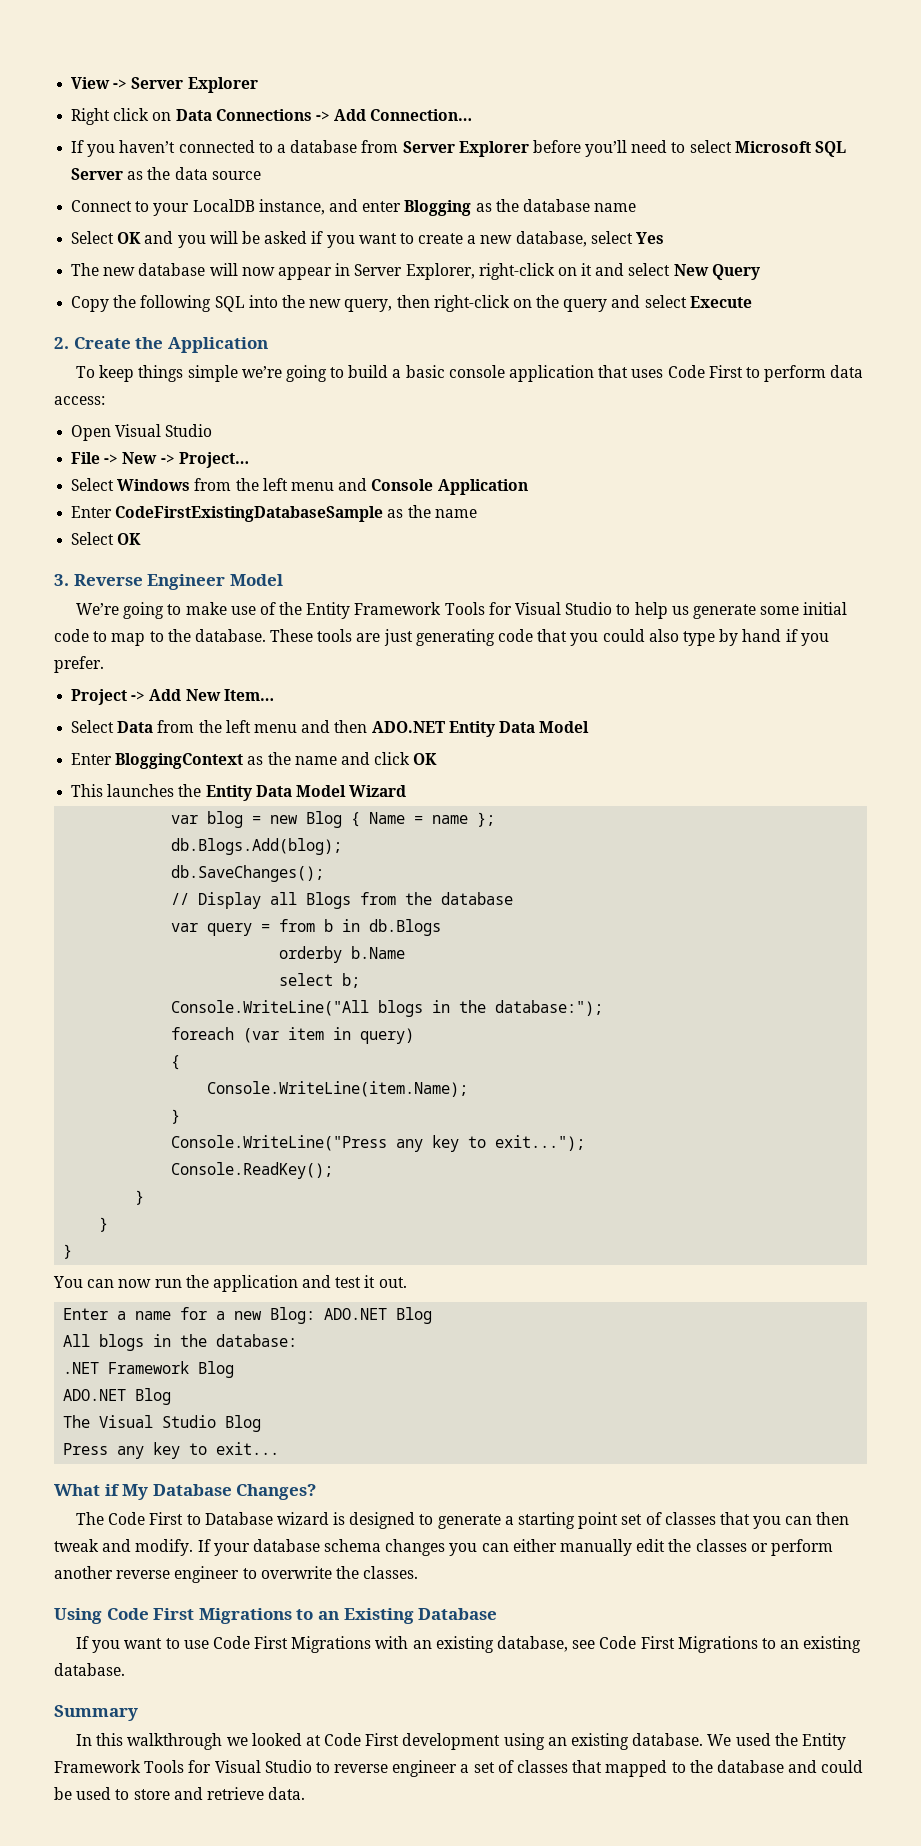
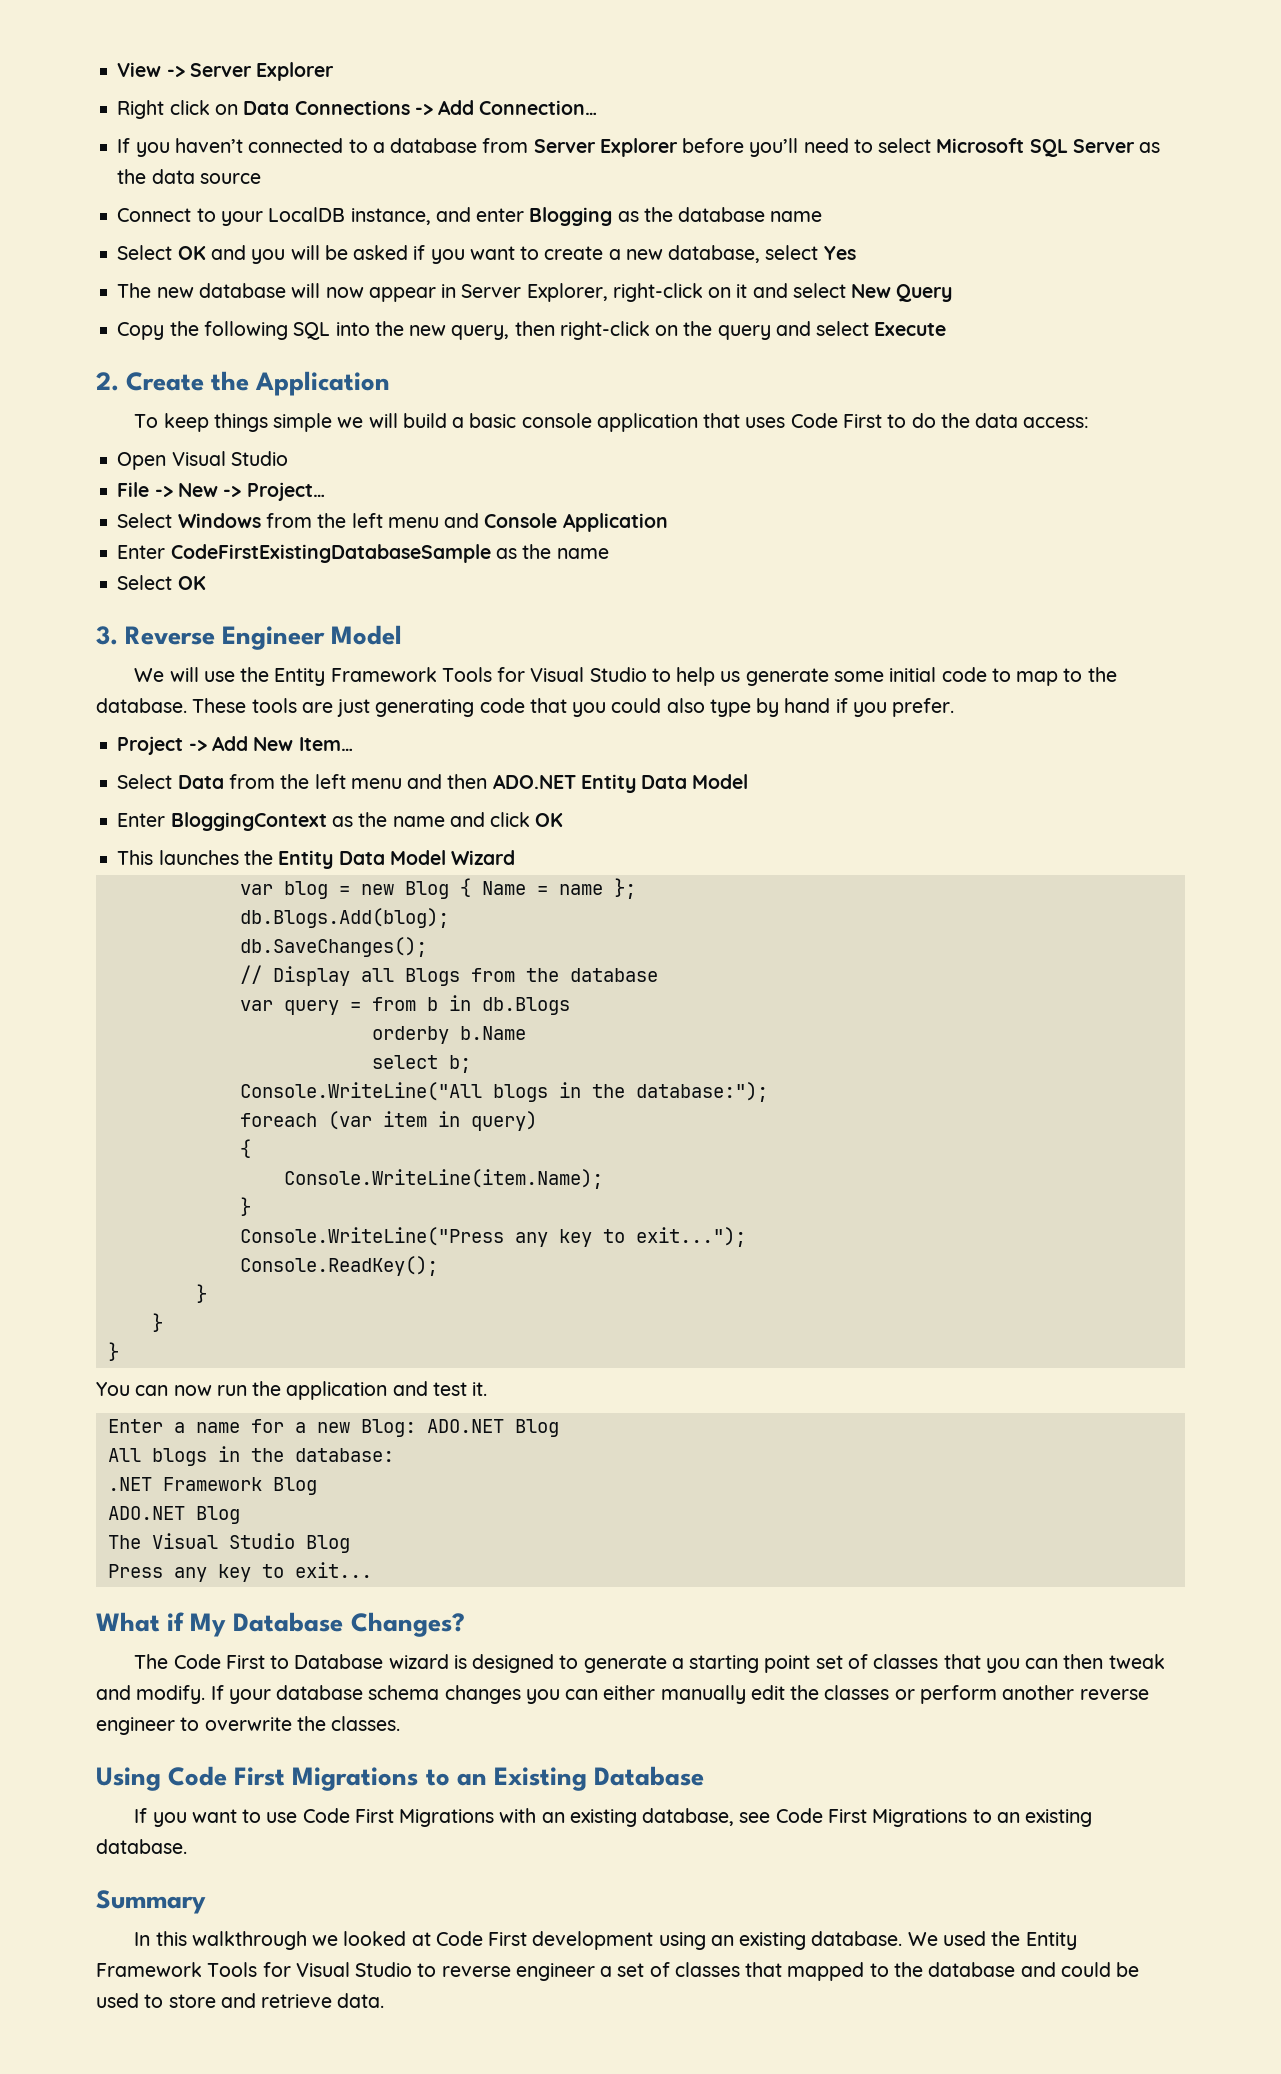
[241,365,345,382] we’re going to -> [337,413,398,428] we will
[764,365,827,382] perform -> [911,413,970,428] do the
[75,602,276,619] We’re going to make use of -> [134,667,235,682] We will use
[364,1275,407,1288] it out. -> [472,1382,488,1396] it.

